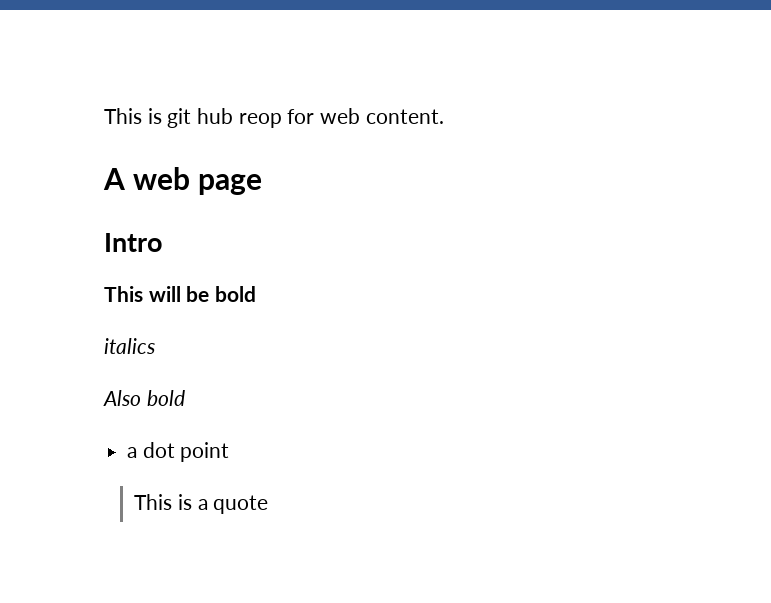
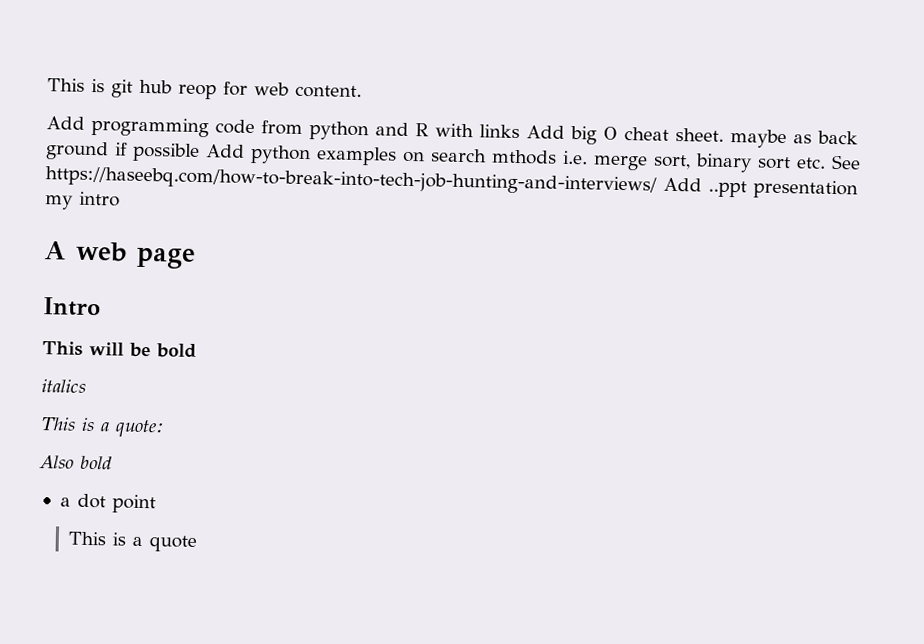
(444, 116) none -> [46,116,858,149] [45,141,861,173] [45,166,858,200] [45,191,120,210] // Add programming code from python and R with links Add big O cheat sheet. maybe as back ground if possible Add python examples on search mthods i.e. merge sort, binary sort etc. See https://haseebq.com/how-to-break-into-tech-job-hunting-and-interviews/ Add ..ppt presentation my intro
(155, 346) none -> [40,417,165,438] // This is a quote:

